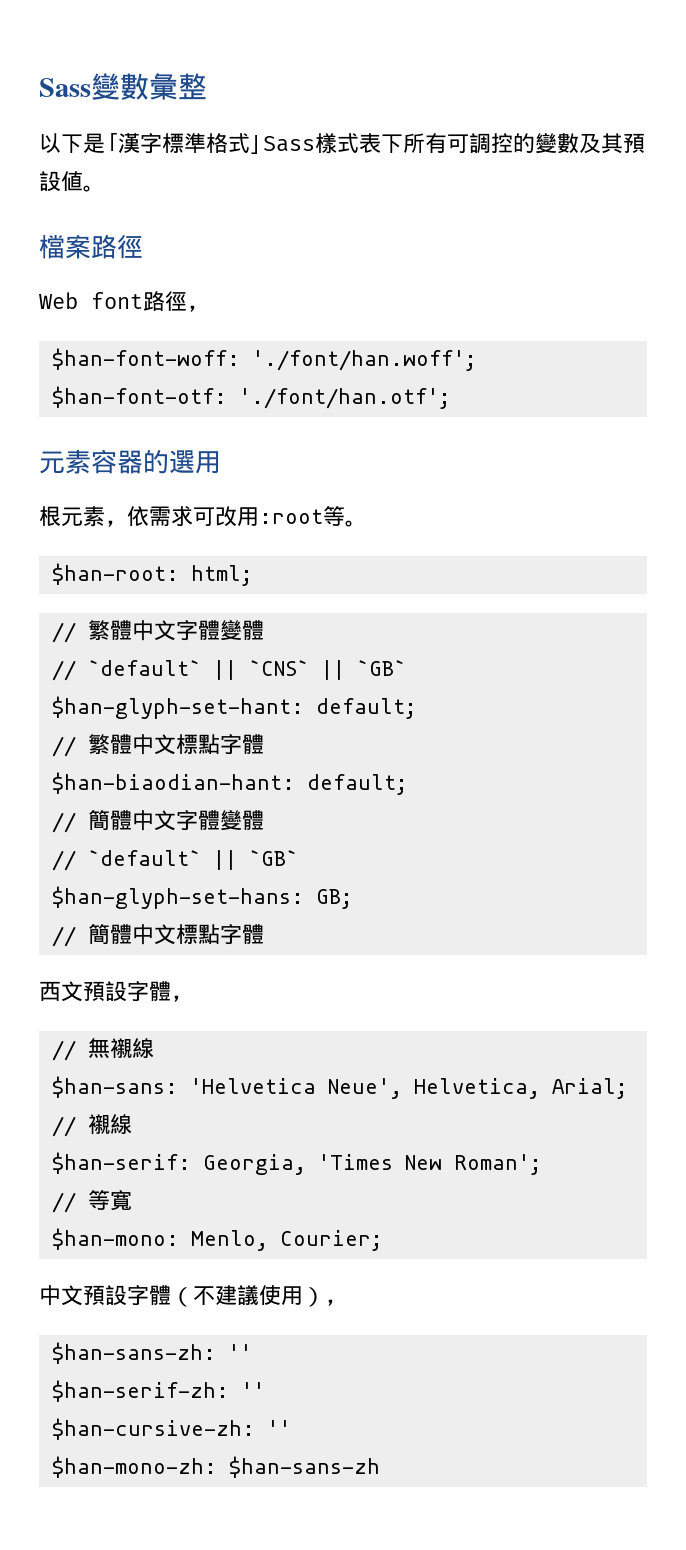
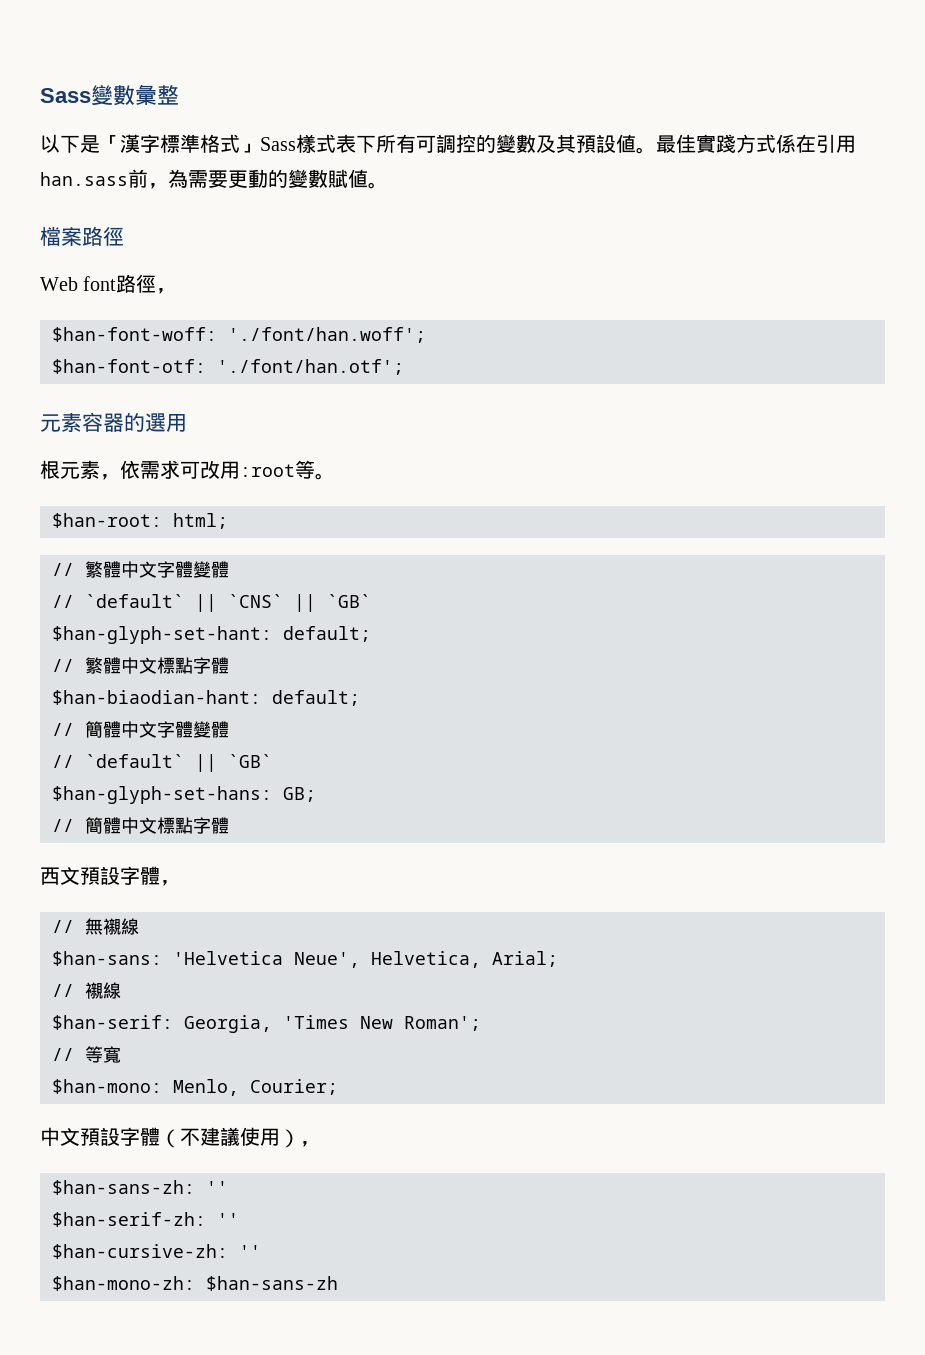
(105, 188) none -> [656,134,856,153] [40,169,388,189] 最佳實踐方式係在引用han.sass前，為需要更動的變數賦値。

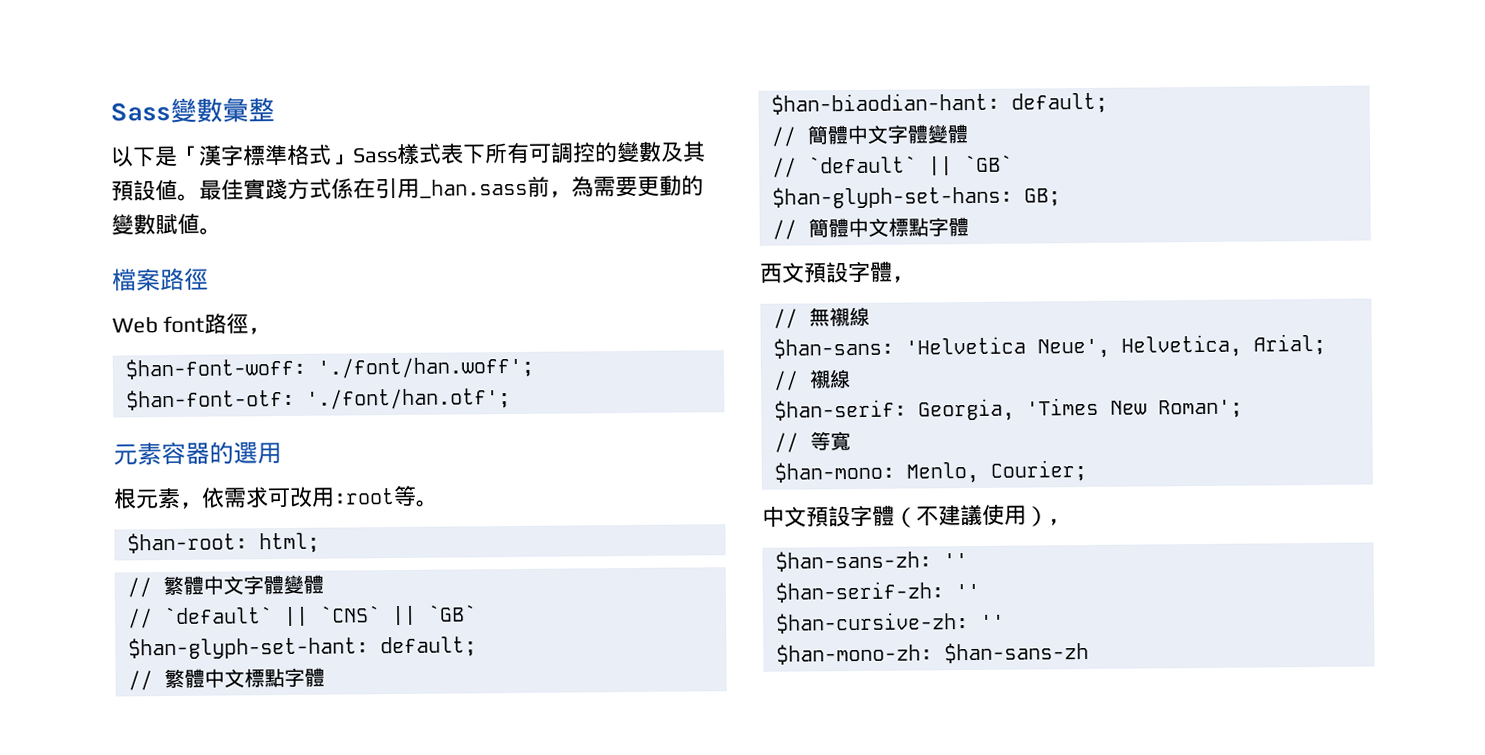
[40,172,128,186] han.sass -> [419,178,528,199] _han.sass

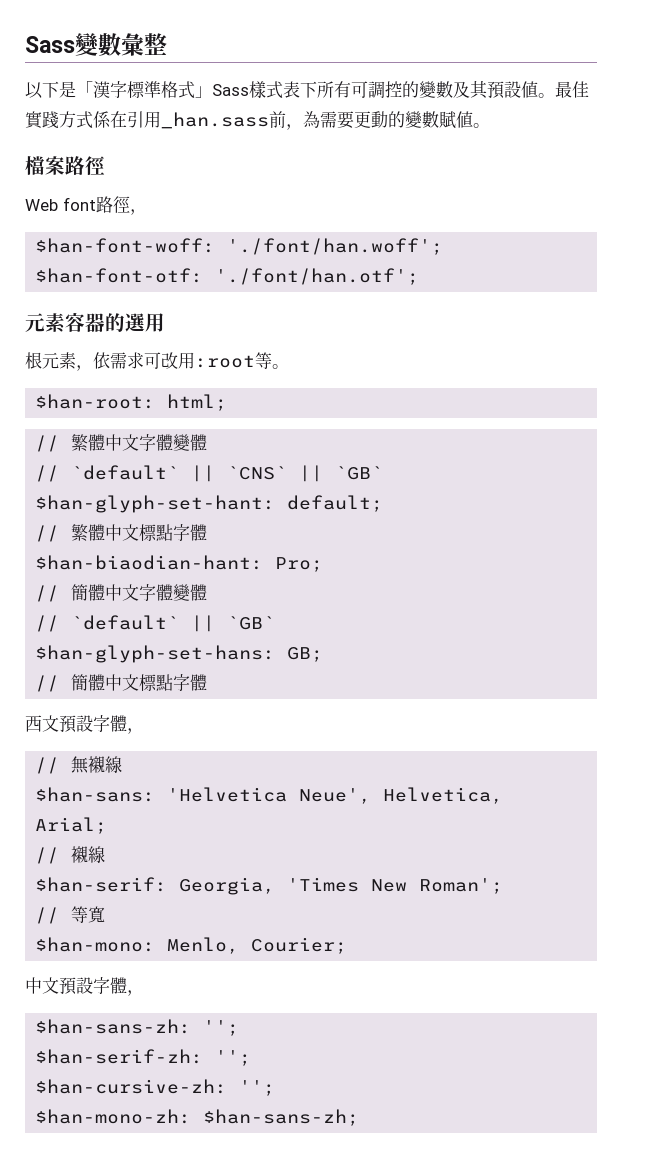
[1010,92,1108,114] default; -> [275,557,324,572] Pro;
[894,504,1049,528] （不建議使用） -> (127, 985) none
[942,553,968,568] '' -> [203,1020,240,1036] '';
[954,583,980,599] '' -> [215,1050,252,1066] '';
[979,614,1005,629] '' -> [239,1080,276,1096] '';
[943,641,1089,664] $han-sans-zh -> [203,1109,360,1126] $han-sans-zh;

